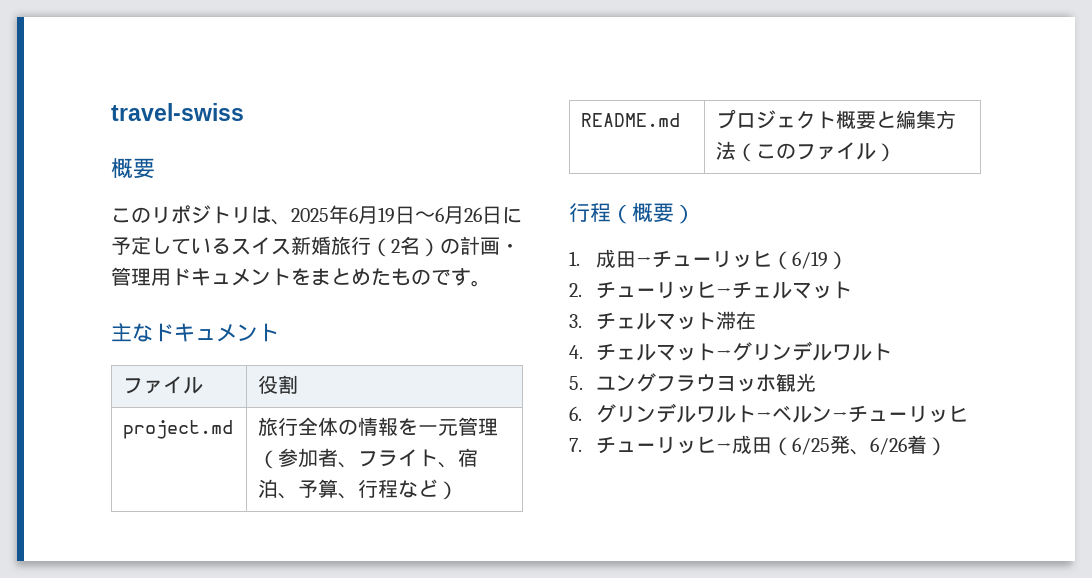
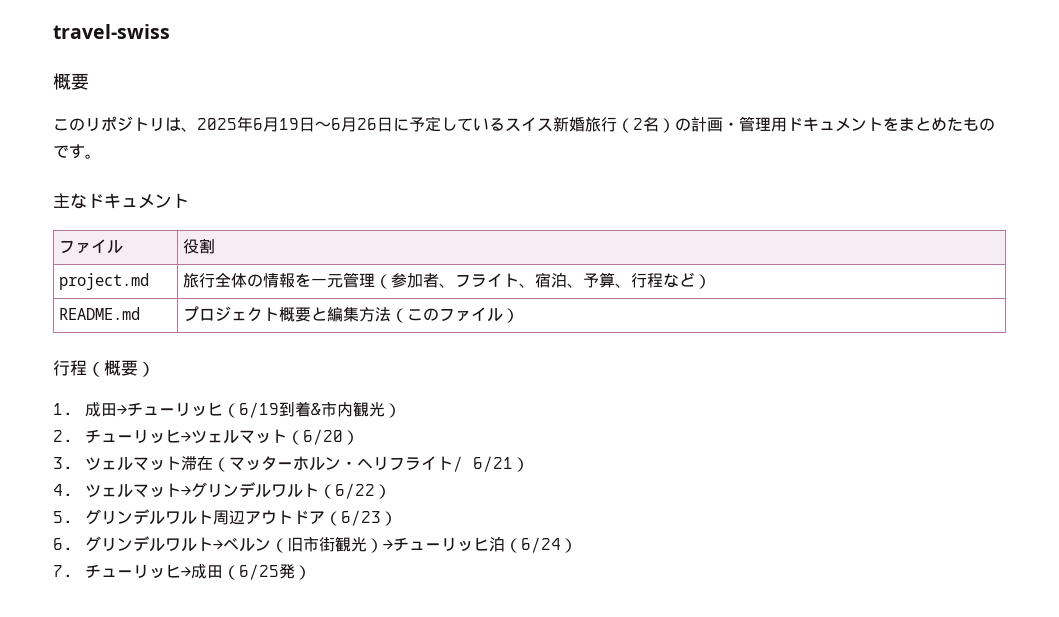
(829, 260) none -> [278,401,385,417] 到着&市内観光
[732,281,853,299] チェルマット -> [190,429,359,445] ツェルマット（6/20）
[596,312,617,330] チ -> [84,457,101,471] ツ
(757, 320) none -> [212,456,529,472] （マッターホルン・ヘリフライト/ 6/21）
[596,343,617,361] チ -> [84,484,101,498] ツ
(893, 352) none -> [318,483,391,499] （6/22）
[596,373,817,392] ユングフラウヨッホ観光 -> [84,509,397,526] グリンデルワルト周辺アウトドア（6/23）
[832,405,969,423] →チューリッヒ -> [270,536,577,553] （旧市街観光）→チューリッヒ泊（6/24）
[850,435,928,455] 、6/26着 -> (295, 571) none

